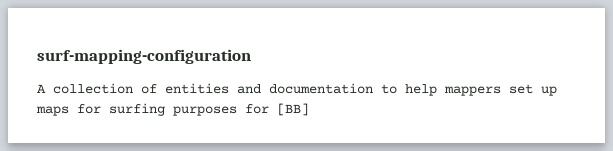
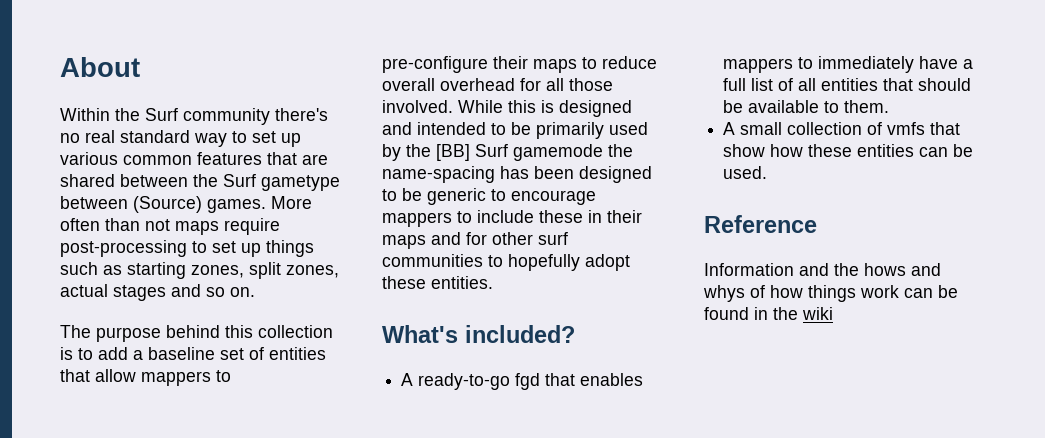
[37,49,251,64] [37,83,557,96] [36,103,309,116] surf-mapping-configuration // A collection of entities and documentation to help mappers set up maps for surfing purposes for [BB] -> [60,57,140,77] [60,108,328,125] [60,130,301,147] [60,152,328,165] [60,174,340,191] [60,196,312,213] [60,218,280,235] [60,240,314,257] [60,262,339,279] [60,284,255,301] [60,325,333,342] [60,347,326,360] [60,369,231,386] [382,56,657,73] [382,78,613,91] [382,100,632,117] [382,122,648,139] [382,144,633,161] [382,166,652,183] [382,188,596,205] [382,210,642,227] [382,232,568,249] [382,254,630,271] [382,276,493,289] [382,325,575,343] [401,373,644,390] [723,56,974,73] [723,78,972,91] [723,100,890,113] [723,122,961,135] [723,144,974,157] [723,166,768,179] [704,215,817,233] [704,263,941,276] [703,285,958,302] [704,307,833,320] About // Within the Surf community there's no real standard way to set up various common features that are shared between the Surf gametype between (Source) games. More often than not maps require post-processing to set up things such as starting zones, split zones, actual stages and so on. // The purpose behind this collection is to add a baseline set of entities that allow mappers to pre-configure their maps to reduce overall overhead for all those involved. While this is designed and intended to be primarily used by the [BB] Surf gamemode the name-spacing has been designed to be generic to encourage mappers to include these in their maps and for other surf communities to hopefully adopt these entities. // What's included? // A ready-to-go fgd that enables mappers to immediately have a full list of all entities that should be available to them. // A small collection of vmfs that show how these entities can be used. // Reference // Information and the hows and whys of how things work can be found in the wiki

